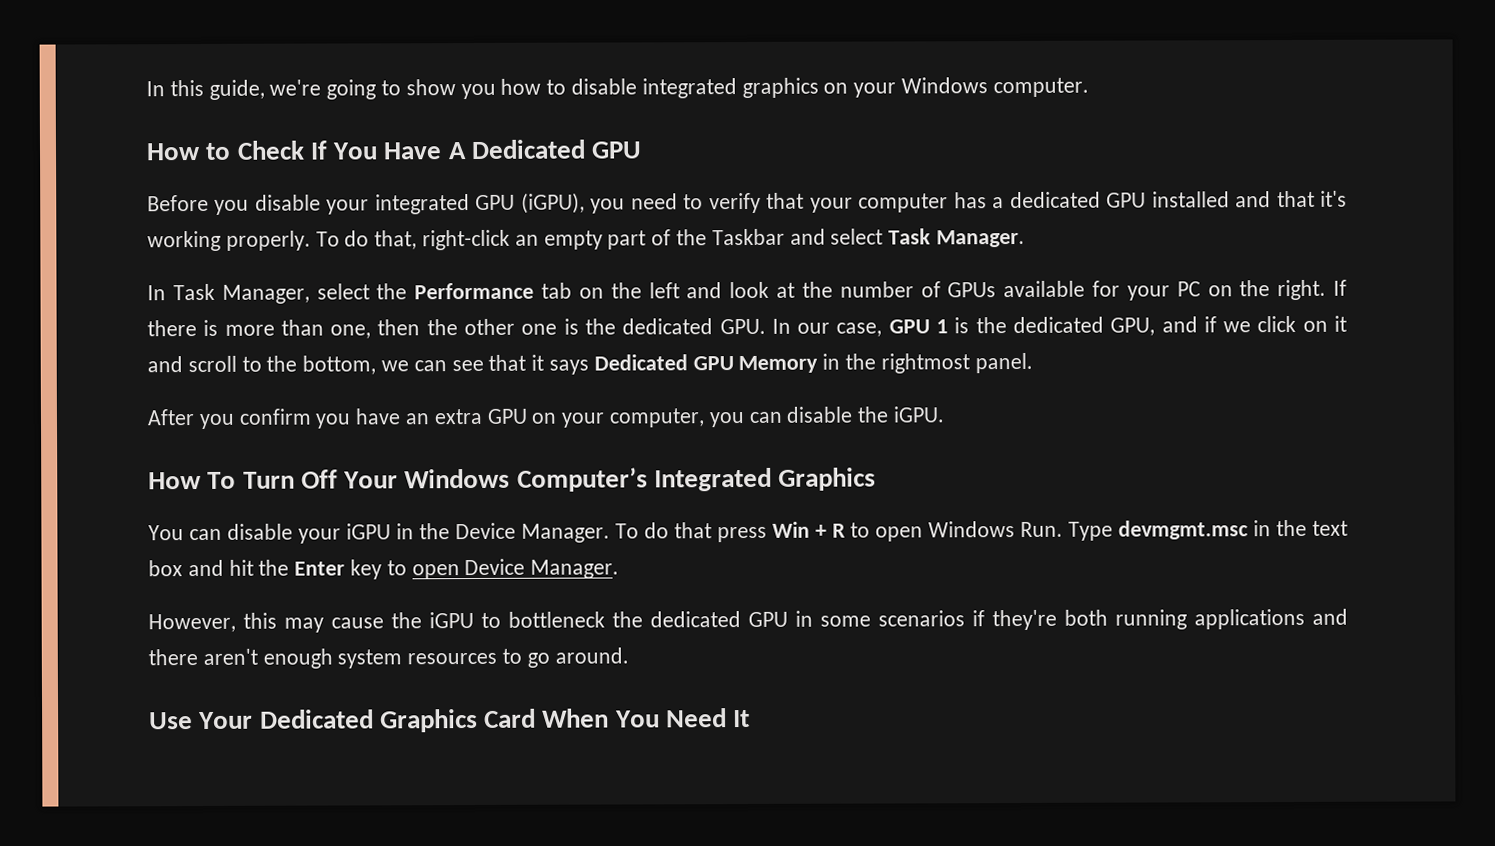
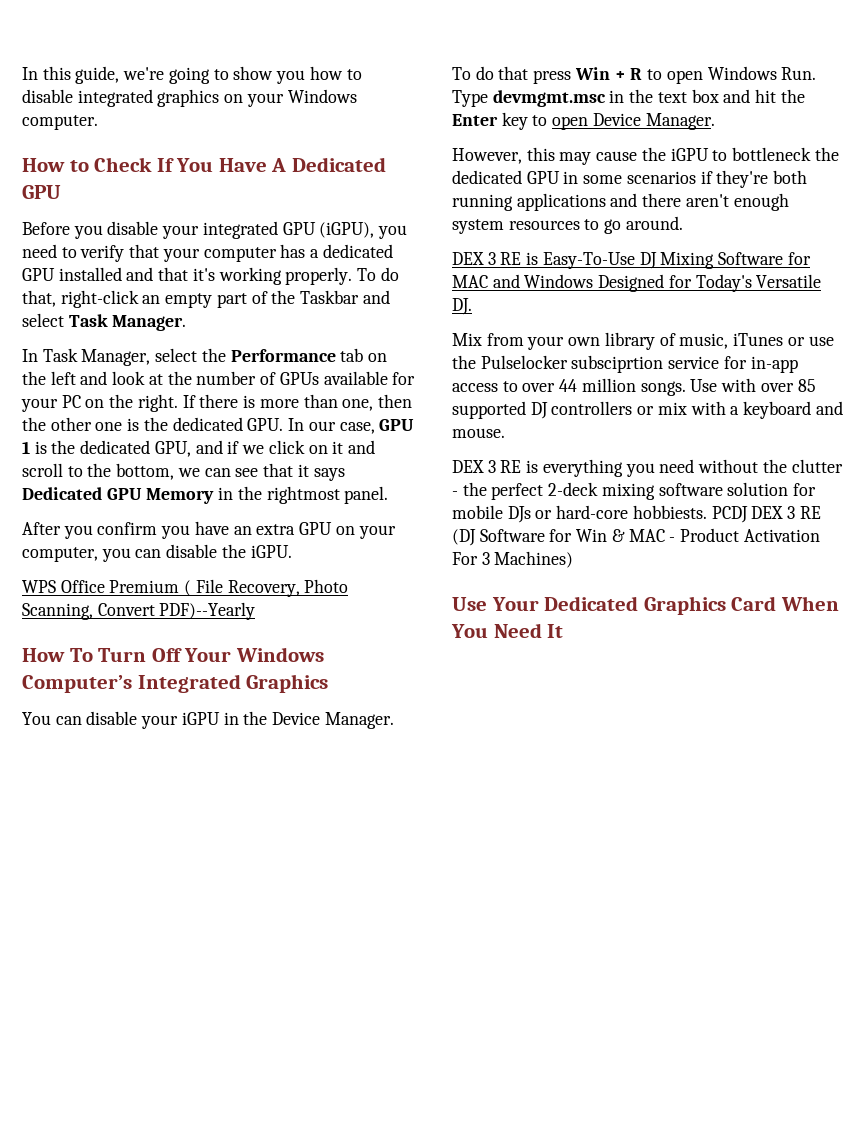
(945, 414) none -> [22,579,349,597] [22,602,256,620] // WPS Office Premium ( File Recovery, Photo Scanning, Convert PDF)--Yearly
(629, 655) none -> [452,252,811,269] [452,274,822,292] [452,298,472,315] [452,332,834,350] [452,355,798,373] [452,378,816,396] [452,401,843,419] [452,428,505,438] [452,459,843,477] [452,482,817,500] [452,505,821,523] [452,528,820,546] [452,551,574,568] // DEX 3 RE is Easy-To-Use DJ Mixing Software for MAC and Windows Designed for Today's Versatile DJ. // Mix from your own library of music, iTunes or use the Pulselocker subsciprtion service for in-app access to over 44 million songs. Use with over 85 supported DJ controllers or mix with a keyboard and mouse. // DEX 3 RE is everything you need without the clutter - the perfect 2-deck mixing software solution for mobile DJs or hard-core hobbiests. PCDJ DEX 3 RE (DJ Software for Win & MAC - Product Activation For 3 Machines)

